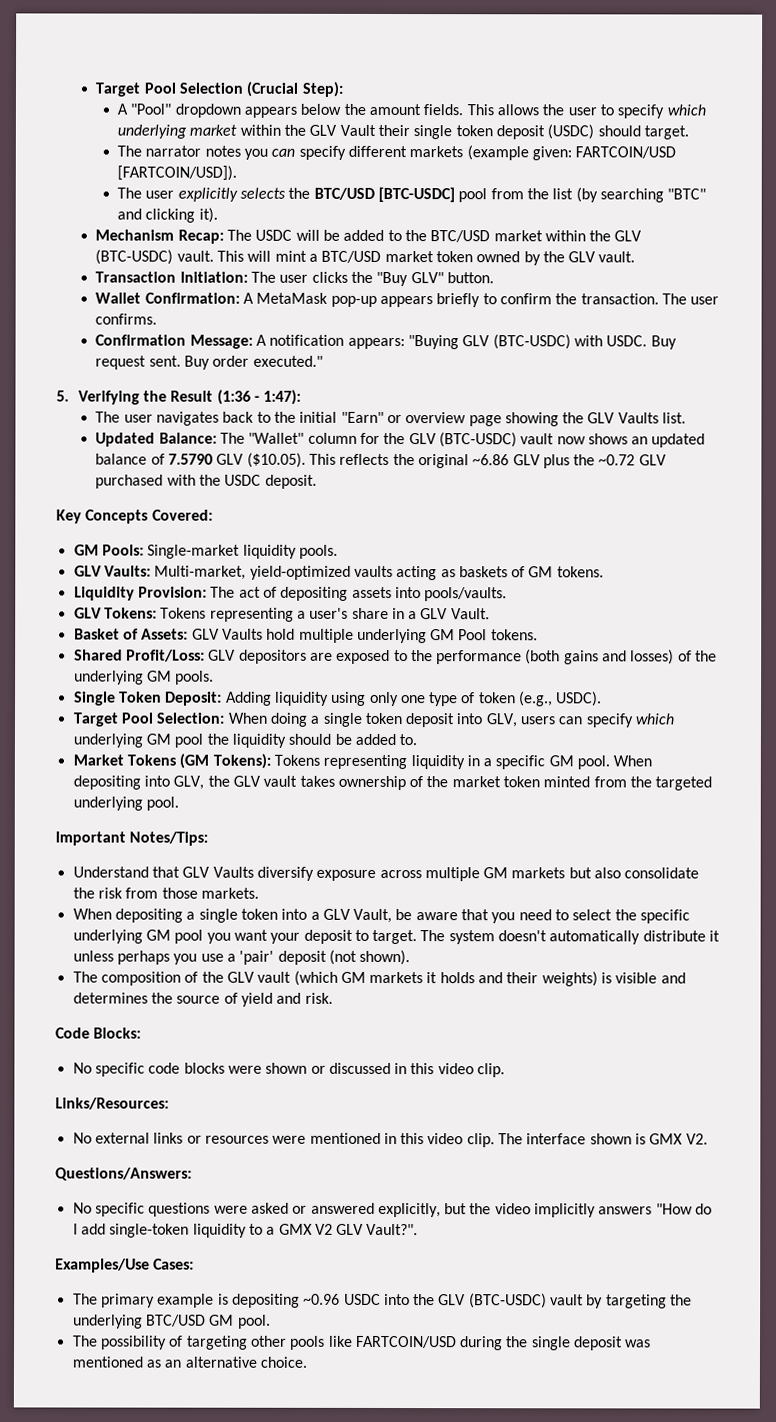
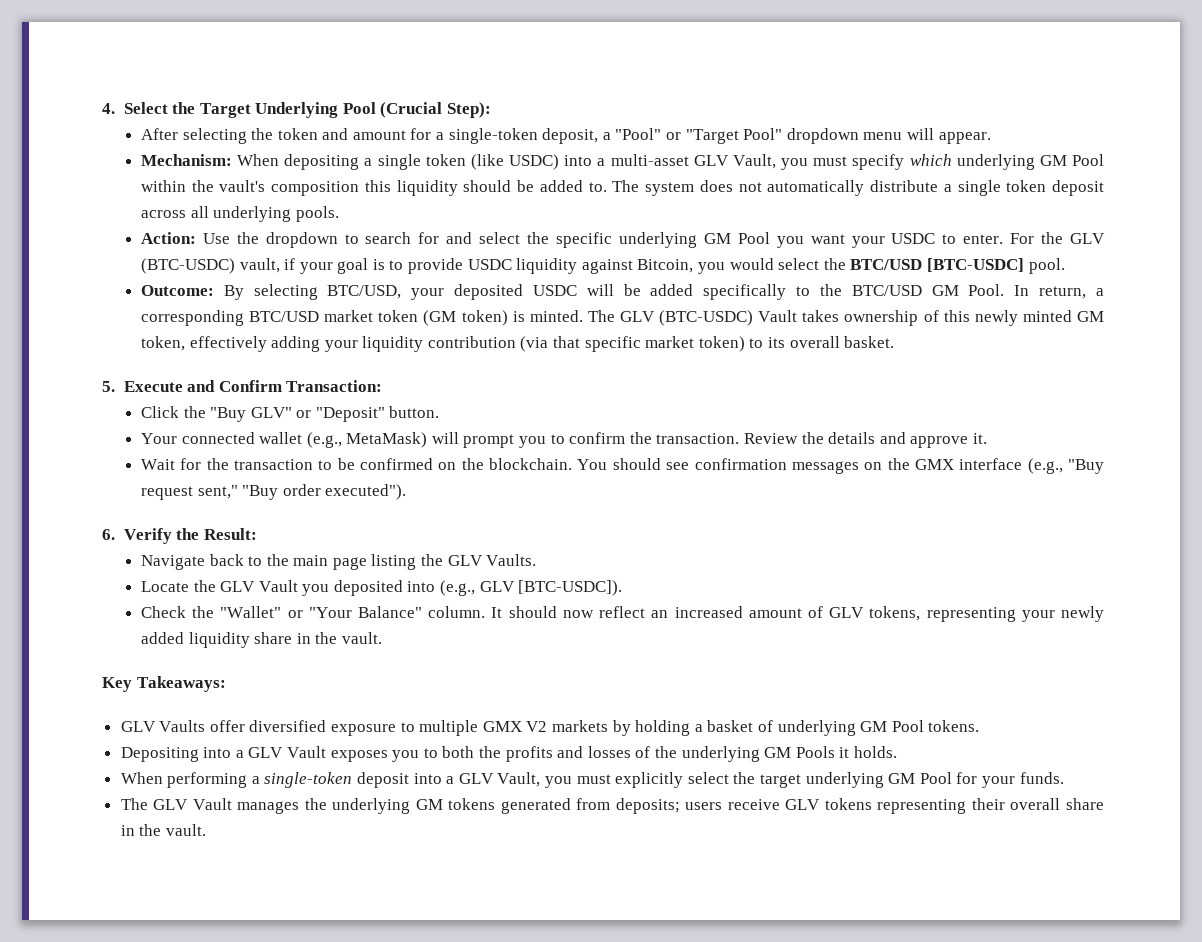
[95,81,343,97] [117,103,706,119] [117,124,689,140] [117,145,677,161] [117,165,238,181] [117,186,707,203] [117,207,218,223] [95,229,252,244] Target Pool Selection (Crucial Step): // A "Pool" dropdown appears below the amount fields. This allows the user to specify which underlying market within the GLV Vault their single token deposit (USDC) should target. // The narrator notes you can specify different markets (example given: FARTCOIN/USD [FARTCOIN/USD]). // The user explicitly selects the BTC/USD [BTC-USDC] pool from the list (by searching "BTC" and clicking it). // Mechanism Recap: The -> [102,102,492,118] [140,128,991,144] [140,154,1104,170] [140,180,1105,196] [140,206,339,222] [140,232,1106,248] [140,258,1065,274] [140,284,524,300] 4. Select the Target Underlying Pool (Crucial Step): // After selecting the token and amount for a single-token deposit, a "Pool" or "Target Pool" dropdown menu will appear. // Mechanism: When depositing a single token (like USDC) into a multi-asset GLV Vault, you must specify which underlying GM Pool within the vault's composition this liquidity should be added to. The system does not automatically distribute a single token deposit across all underlying pools. // Action: Use the dropdown to search for and select the specific underlying GM Pool you want your USDC to enter. For the GLV (BTC-USDC) vault, if your goal is to provide USDC liquidity against Bitcoin, you would select the BTC/USD [BTC-USDC] pool. // Outcome: By selecting BTC/USD, your deposited
(385, 235) none -> [703,284,787,300] specifically
[493,230,643,242] [95,249,636,266] [95,271,348,283] market within the GLV (BTC-USDC) vault. This will mint a BTC/USD market token owned by the GLV vault. // Transaction Initiation: The user clicks -> [931,284,1104,299] [140,310,1105,326] [140,336,895,352] [102,380,383,392] [140,406,179,418] GM Pool. In return, a corresponding BTC/USD market token (GM token) is minted. The GLV (BTC-USDC) Vault takes ownership of this newly minted GM token, effectively adding your liquidity contribution (via that specific market token) to its overall basket. // 5. Execute and Confirm Transaction: // Click
(444, 278) none -> [296,407,385,422] or "Deposit"
[95,292,720,308] [95,313,158,325] [95,334,677,350] [95,355,323,370] [56,389,302,405] [95,411,687,427] [95,432,706,448] [95,452,667,469] [95,474,317,489] [56,509,213,524] [73,544,338,559] [73,565,604,581] [73,586,508,602] [73,607,490,622] [73,628,538,644] [73,649,718,665] [73,670,215,685] [73,691,603,707] [72,712,675,728] [72,733,418,748] [72,753,653,770] [72,775,713,791] [72,796,179,811] [55,831,209,846] [72,866,700,882] [72,887,259,899] [72,908,691,924] [72,929,721,945] [72,949,411,966] [72,970,686,987] [72,992,333,1007] [55,1027,142,1039] [72,1062,506,1078] [55,1097,169,1110] [72,1132,708,1148] [55,1167,192,1181] [72,1202,713,1218] [72,1223,419,1238] [55,1258,195,1273] [72,1293,693,1309] [72,1314,271,1329] [72,1335,652,1351] [71,1356,307,1368] Wallet Confirmation: A MetaMask pop-up appears briefly to confirm the transaction. The user confirms. // Confirmation Message: A notification appears: "Buying GLV (BTC-USDC) with USDC. Buy request sent. Buy order executed." // 5. Verifying the Result (1:36 - 1:47): // The user navigates back to the initial "Earn" or overview page showing the GLV Vaults list. // Updated Balance: The "Wallet" column for the GLV (BTC-USDC) vault now shows an updated balance of 7.5790 GLV ($10.05). This reflects the original ~6.86 GLV plus the ~0.72 GLV purchased with the USDC deposit. // Key Concepts Covered: // GM Pools: Single-market liquidity pools. // GLV Vaults: Multi-market, yield-optimized vaults acting as baskets of GM tokens. // Liquidity Provision: The act of depositing assets into pools/vaults. // GLV Tokens: Tokens representing a user's share in a GLV Vault. // Basket of Assets: GLV Vaults hold multiple underlying GM Pool tokens. // Shared Profit/Loss: GLV depositors are exposed to the performance (both gains and losses) of the underlying GM pools. // Single Token Deposit: Adding liquidity using only one type of token (e.g., USDC). // Target Pool Selection: When doing a single token deposit into GLV, users can specify which underlying GM pool the liquidity should be added to. // Market Tokens (GM Tokens): Tokens representing liquidity in a specific GM pool. When depositing into GLV, the GLV vault takes ownership of the market token minted from the targeted underlying pool. // Important Notes/Tips: // Understand that GLV Vaults diversify exposure across multiple GM markets but also consolidate the risk from those markets. // When depositing a single token into a GLV Vault, be aware that you need to select the specific underlying GM pool you want your deposit to target. The system doesn't automatically distribute it unless perhaps you use a 'pair' deposit (not shown). // The composition of the GLV vault (which GM markets it holds and their weights) is visible and determines the source of yield and risk. // Code Blocks: // No specific code blocks were shown or discussed in this video clip. // Links/Resources: // No external links or resources were mentioned in this video clip. The interface shown is GMX V2. // Questions/Answers: // No specific questions were asked or answered explicitly, but the video implicitly answers "How do I add single-token liquidity to a GMX V2 GLV Vault?". // Examples/Use Cases: // The primary example is depositing ~0.96 USDC into the GLV (BTC-USDC) vault by targeting the underlying BTC/USD GM pool. // The possibility of targeting other pools like FARTCOIN/USD during the single deposit was mentioned as an alternative choice. -> [140,432,987,448] [140,458,1104,474] [140,484,407,500] [102,528,257,544] [140,554,537,570] [140,580,623,596] [140,606,1104,622] [140,632,382,648] [102,676,226,692] [120,720,980,736] [120,746,897,762] [120,772,1064,788] [120,798,1104,814] [120,824,206,836] Your connected wallet (e.g., MetaMask) will prompt you to confirm the transaction. Review the details and approve it. // Wait for the transaction to be confirmed on the blockchain. You should see confirmation messages on the GMX interface (e.g., "Buy request sent," "Buy order executed"). // 6. Verify the Result: // Navigate back to the main page listing the GLV Vaults. // Locate the GLV Vault you deposited into (e.g., GLV [BTC-USDC]). // Check the "Wallet" or "Your Balance" column. It should now reflect an increased amount of GLV tokens, representing your newly added liquidity share in the vault. // Key Takeaways: // GLV Vaults offer diversified exposure to multiple GMX V2 markets by holding a basket of underlying GM Pool tokens. // Depositing into a GLV Vault exposes you to both the profits and losses of the underlying GM Pools it holds. // When performing a single-token deposit into a GLV Vault, you must explicitly select the target underlying GM Pool for your funds. // The GLV Vault manages the underlying GM tokens generated from deposits; users receive GLV tokens representing their overall share in the vault.

